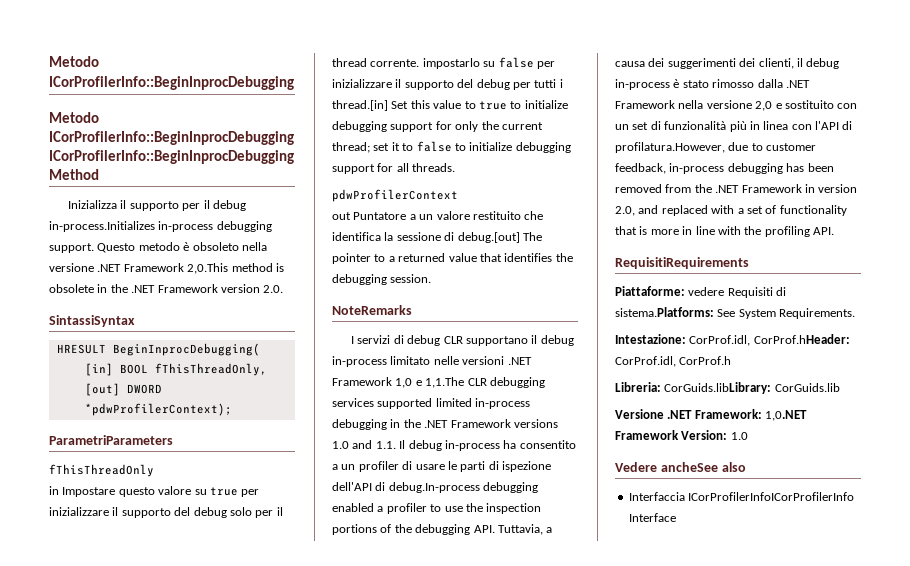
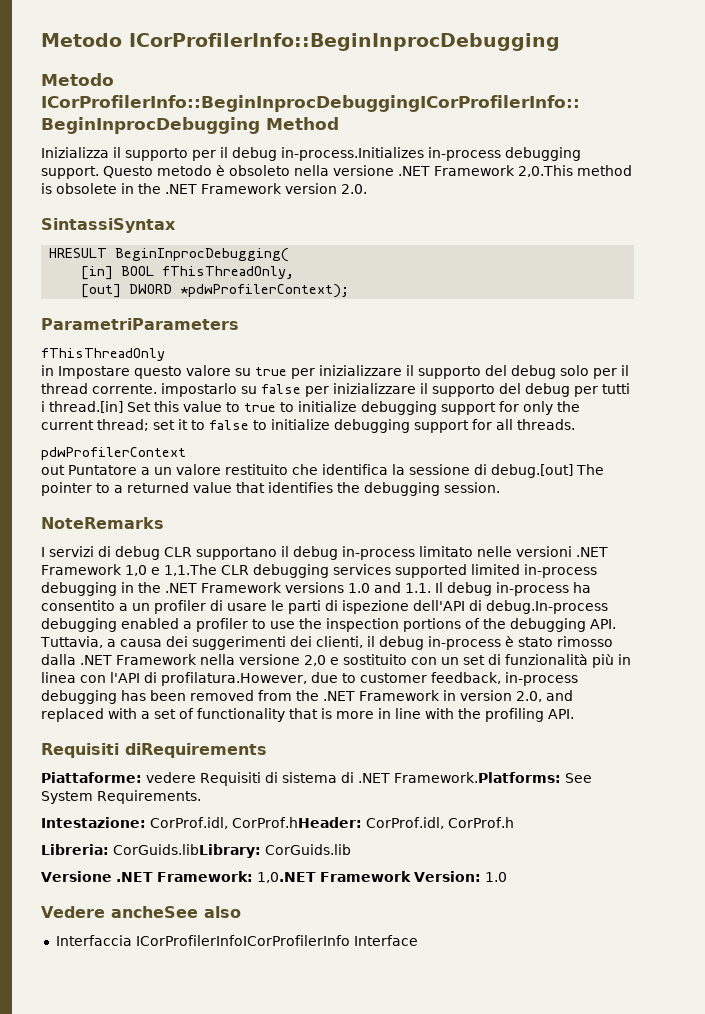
[615,257,749,269] RequisitiRequirements -> [41,743,267,758] Requisiti diRequirements
[615,307,714,317] sistema.Platforms: -> [282,772,561,783] sistema di .NET Framework.Platforms:

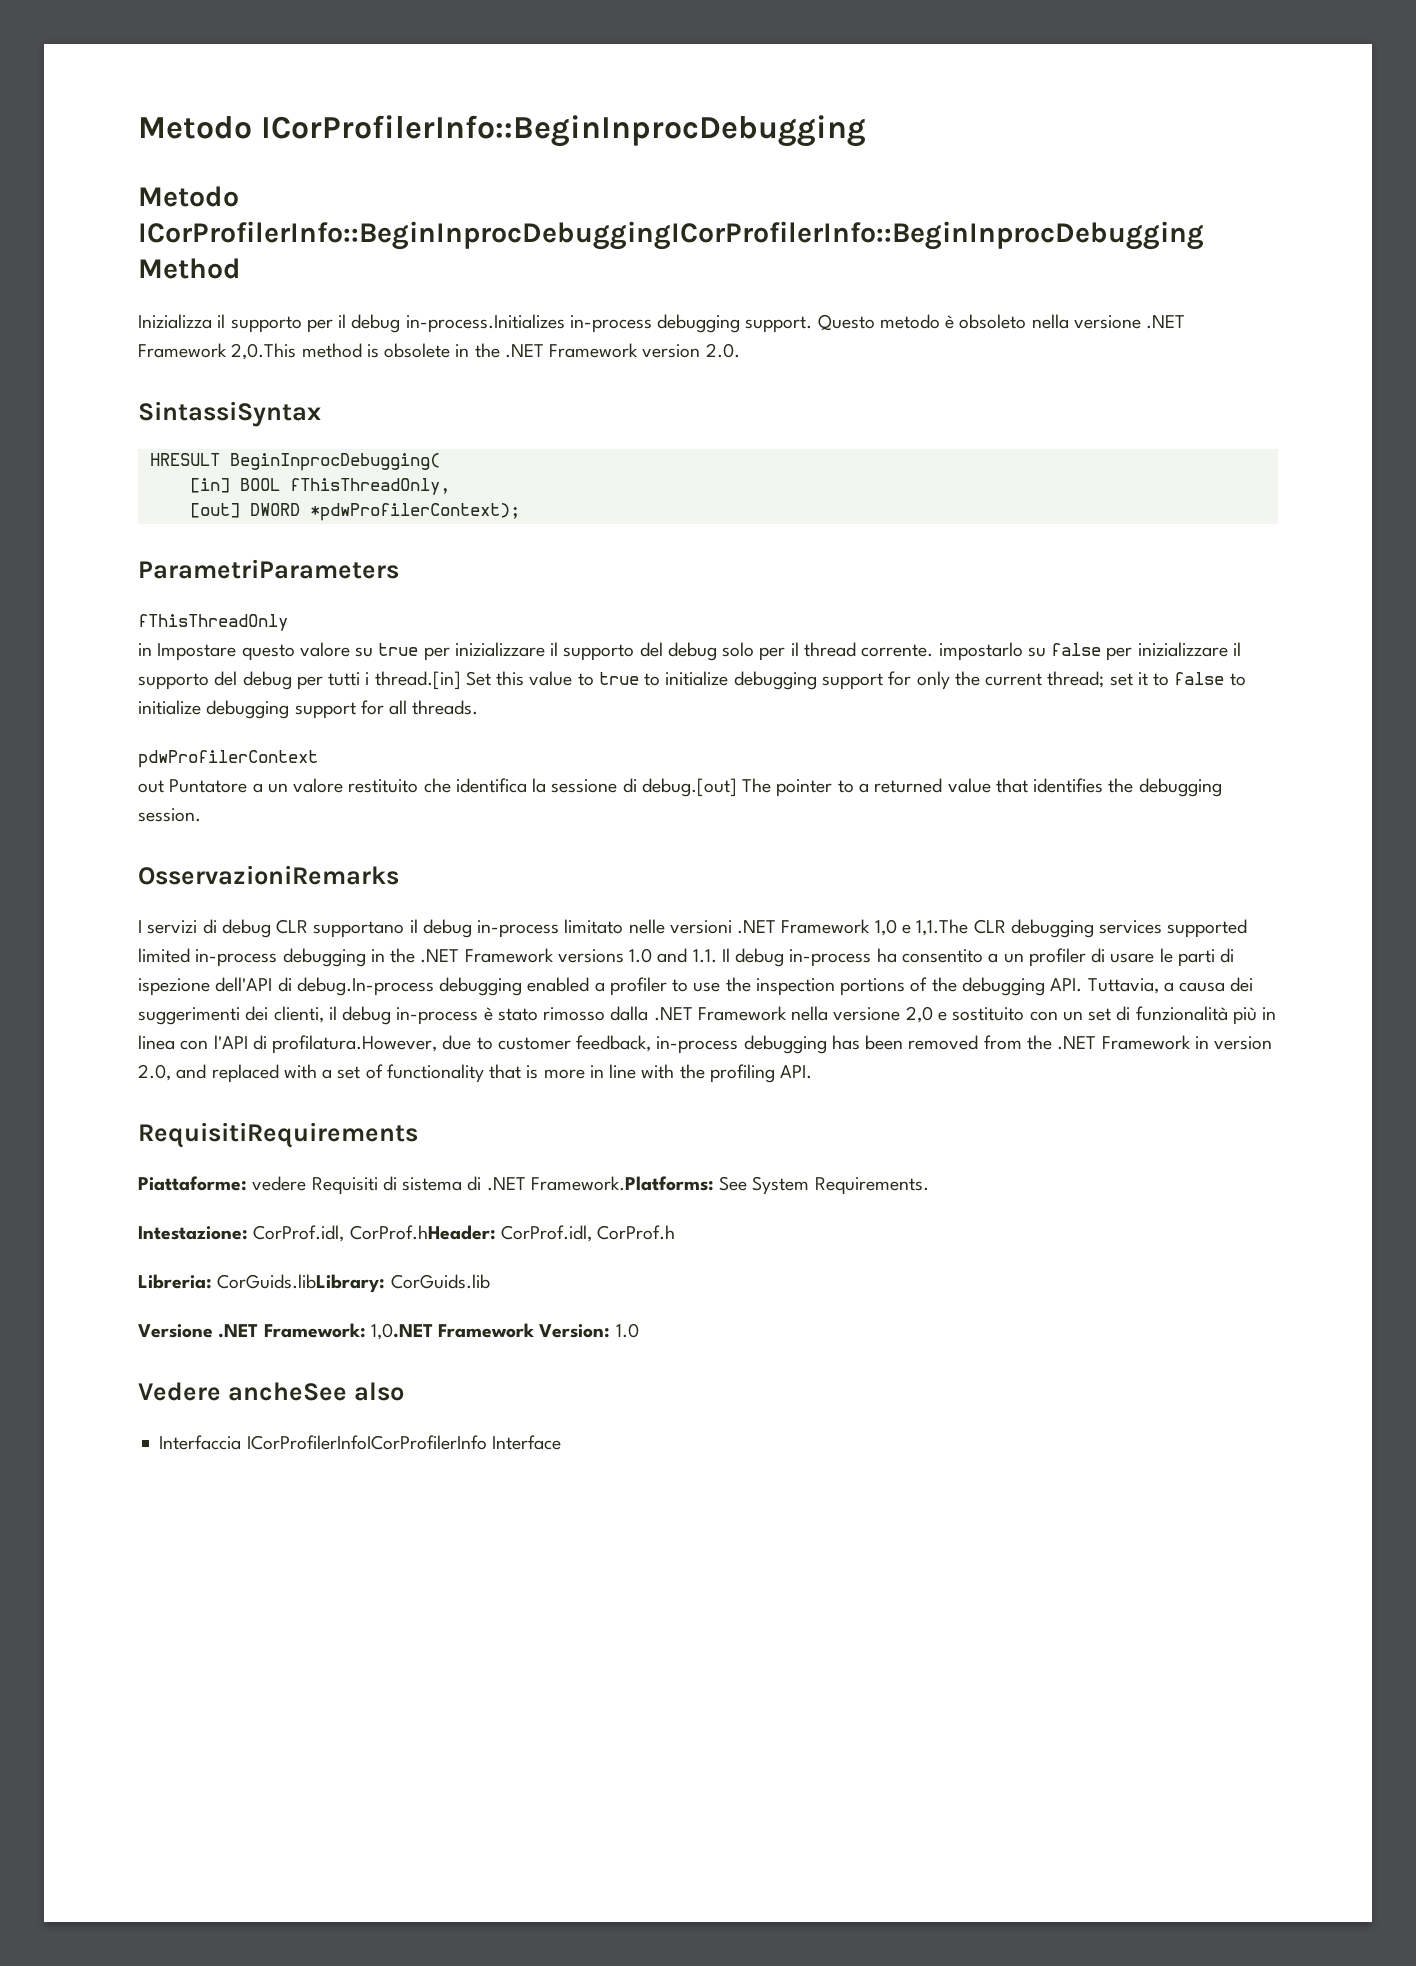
[41,517,164,529] NoteRemarks -> [138,865,399,885] OsservazioniRemarks
[41,743,267,758] Requisiti diRequirements -> [138,1122,418,1148] RequisitiRequirements

